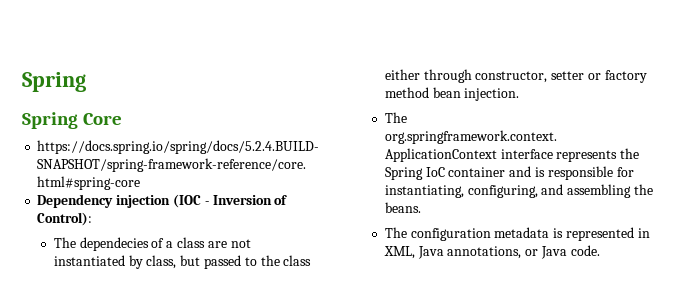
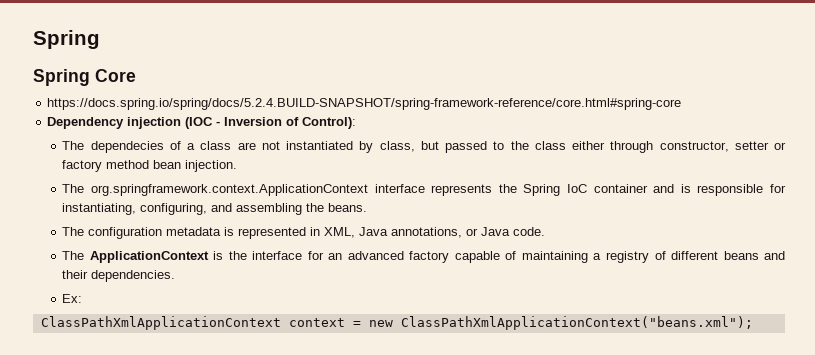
(600, 250) none -> [62,251,786,263] [62,270,176,282] [62,294,83,303] [40,316,753,330] // The ApplicationContext is the interface for an advanced factory capable of maintaining a registry of different beans and their dependencies. // Ex: // ClassPathXmlApplicationContext context = new ClassPathXmlApplicationContext("beans.xml");

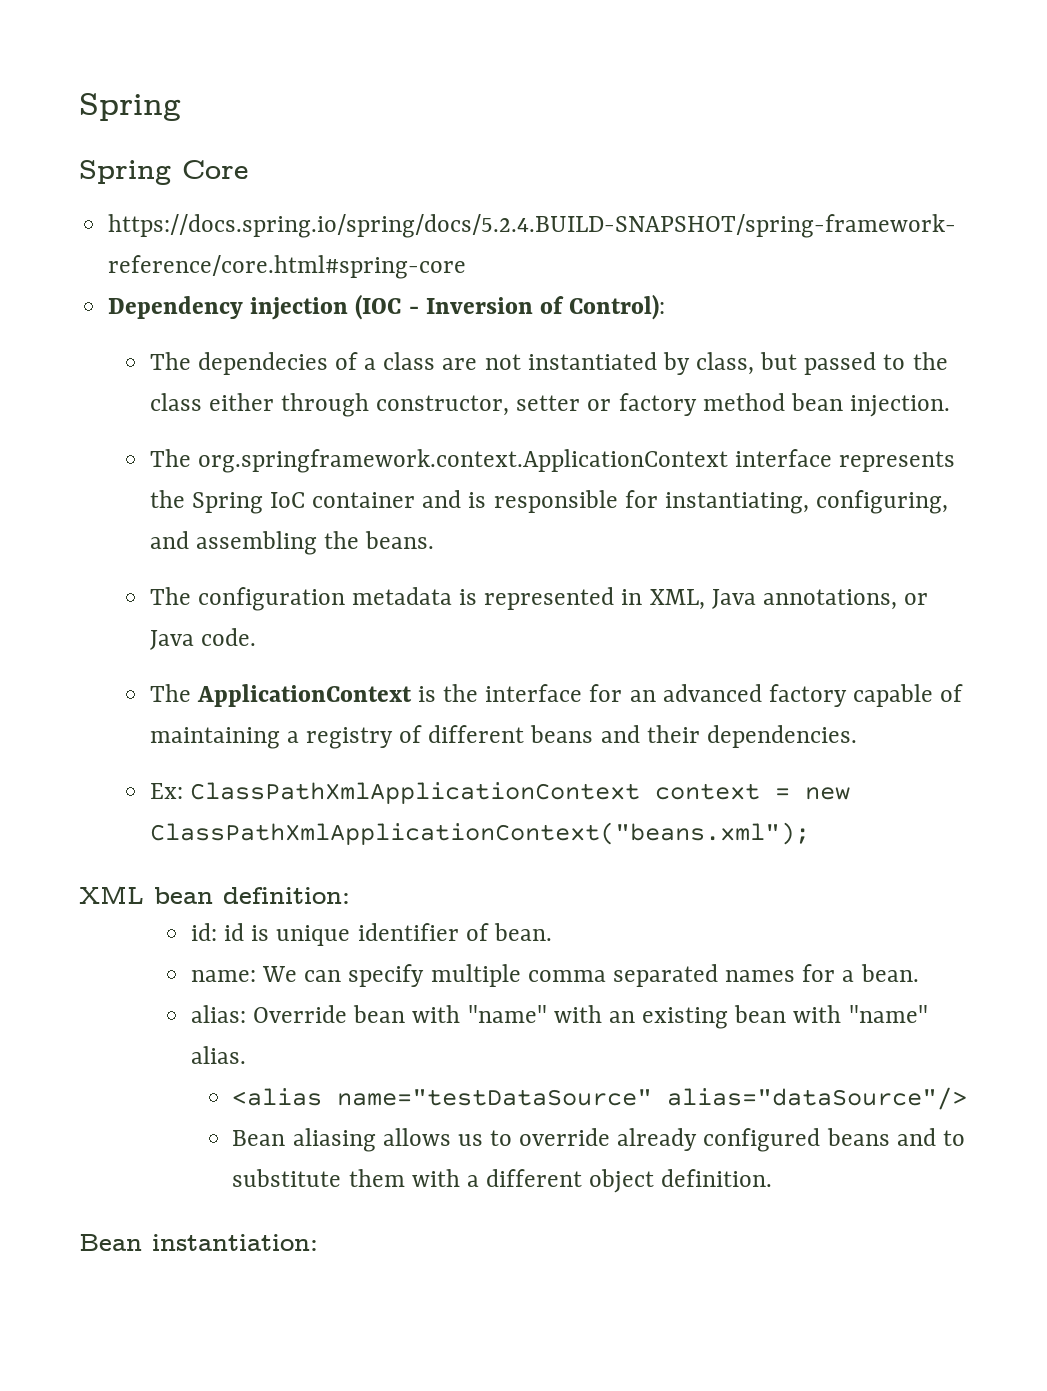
(83, 298) // -> (183, 791) none
(753, 323) none -> [79,886,350,904] [190,923,552,946] [190,964,919,987] [190,1005,928,1029] [190,1046,246,1064] [232,1087,968,1110] [232,1128,965,1152] [232,1169,773,1193] [79,1234,318,1251] // XML bean definition: // id: id is unique identifier of bean. // name: We can specify multiple comma separated names for a bean. // alias: Override bean with "name" with an existing bean with "name" alias. // <alias name="testDataSource" alias="dataSource"/> // Bean aliasing allows us to override already configured beans and to substitute them with a different object definition. // Bean instantiation:

